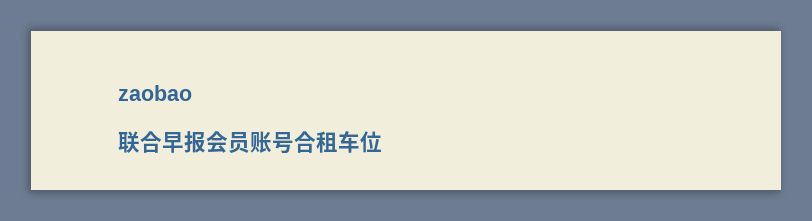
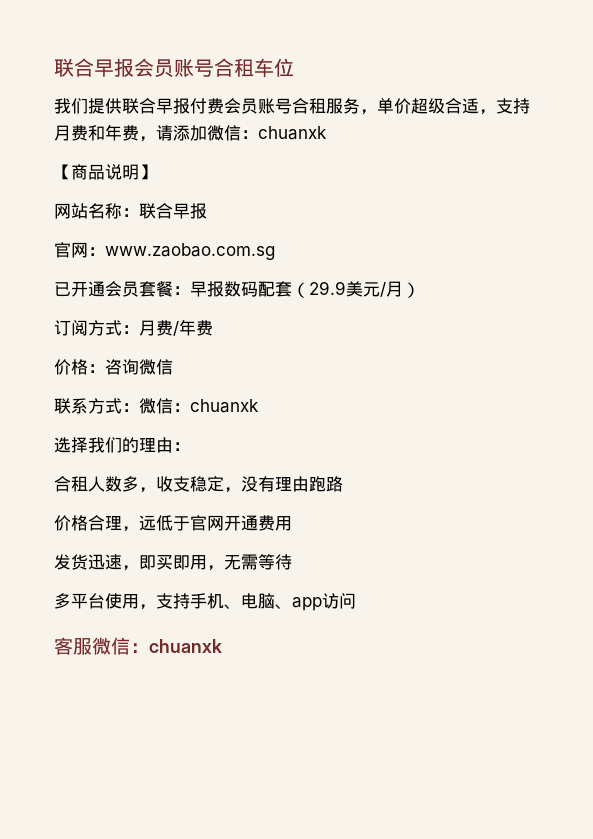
[118,85,192,101] zaobao // -> (54, 67) none
(382, 142) none -> [54,98,530,115] [54,124,327,142] [54,164,156,180] [54,203,207,219] [54,242,275,260] [54,281,420,298] [54,319,213,336] [54,359,173,375] [54,398,259,414] [54,437,190,453] [54,476,343,493] [54,515,292,532] [54,554,292,571] [54,593,356,611] [54,637,222,655] // 我们提供联合早报付费会员账号合租服务，单价超级合适，支持月费和年费，请添加微信：chuanxk // 【商品说明】 // 网站名称：联合早报 // 官网：www.zaobao.com.sg // 已开通会员套餐：早报数码配套（29.9美元/月） // 订阅方式：月费/年费 // 价格：咨询微信 // 联系方式：微信：chuanxk // 选择我们的理由： // 合租人数多，收支稳定，没有理由跑路 // 价格合理，远低于官网开通费用 // 发货迅速，即买即用，无需等待 // 多平台使用，支持手机、电脑、app访问 // 客服微信：chuanxk

